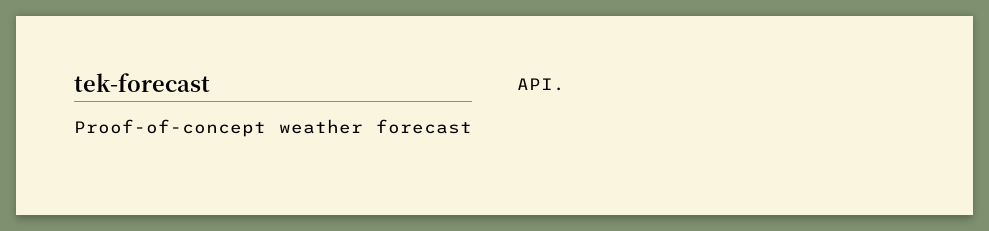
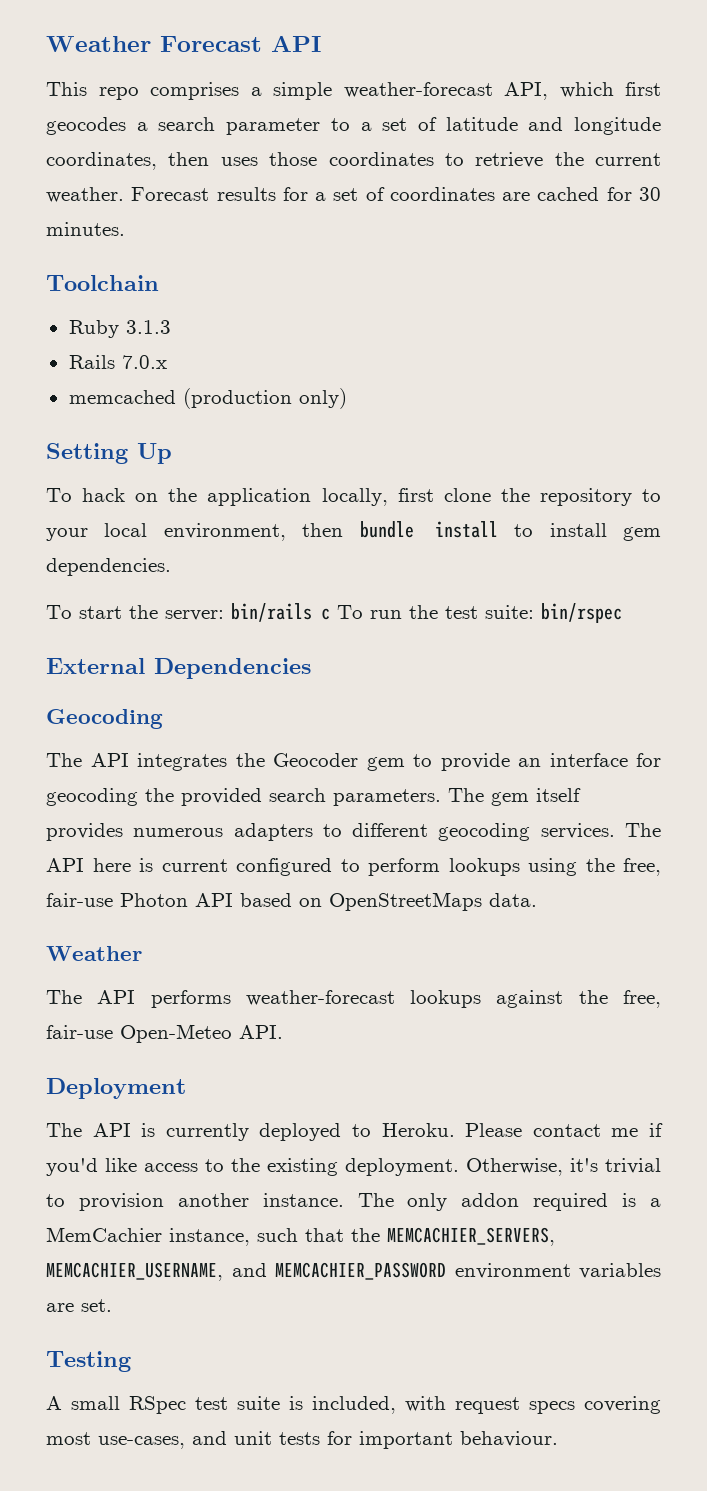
[74,73,210,92] [74,119,472,137] [517,78,565,91] tek-forecast // Proof-of-concept weather forecast API. -> [46,35,321,52] [46,82,661,100] [46,117,661,135] [46,152,661,170] [46,187,661,203] [46,222,125,236] [46,275,159,291] [68,320,171,338] [68,355,167,369] [68,388,347,409] [46,443,172,464] [46,488,662,506] [46,521,661,541] [46,558,171,576] [46,603,622,623] [46,658,311,679] [46,709,163,729] [46,753,661,771] [46,788,581,806] [46,823,661,841] [46,858,661,876] [46,892,537,911] [46,946,142,961] [46,990,661,1008] [46,1024,283,1043] [46,1078,186,1099] [46,1123,664,1141] [46,1158,661,1176] [46,1193,662,1211] [46,1227,555,1246] [46,1262,661,1281] [46,1299,112,1312] [46,1351,131,1372] [46,1396,661,1414] [46,1431,558,1449] Weather Forecast API // This repo comprises a simple weather-forecast API, which first geocodes a search parameter to a set of latitude and longitude coordinates, then uses those coordinates to retrieve the current weather. Forecast results for a set of coordinates are cached for 30 minutes. // Toolchain // Ruby 3.1.3 // Rails 7.0.x // memcached (production only) // Setting Up // To hack on the application locally, first clone the repository to your local environment, then bundle install to install gem dependencies. // To start the server: bin/rails c To run the test suite: bin/rspec // External Dependencies // Geocoding // The API integrates the Geocoder gem to provide an interface for geocoding the provided search parameters. The gem itself provides numerous adapters to different geocoding services. The API here is current configured to perform lookups using the free, fair-use Photon API based on OpenStreetMaps data. // Weather // The API performs weather-forecast lookups against the free, fair-use Open-Meteo API. // Deployment // The API is currently deployed to Heroku. Please contact me if you'd like access to the existing deployment. Otherwise, it's trivial to provision another instance. The only addon required is a MemCachier instance, such that the MEMCACHIER_SERVERS, MEMCACHIER_USERNAME, and MEMCACHIER_PASSWORD environment variables are set. // Testing // A small RSpec test suite is included, with request specs covering most use-cases, and unit tests for important behaviour.

